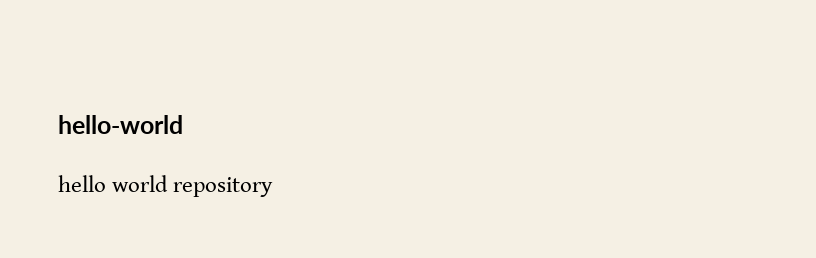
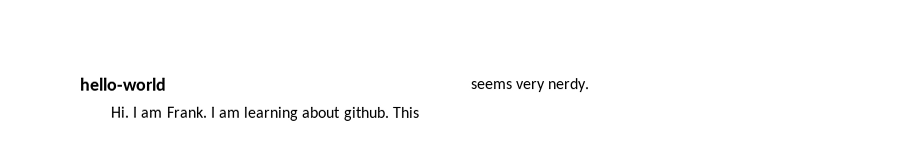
[58,175,274,197] hello world repository -> [110,106,419,121] [470,78,591,93] Hi. I am Frank. I am learning about github. This seems very nerdy.

